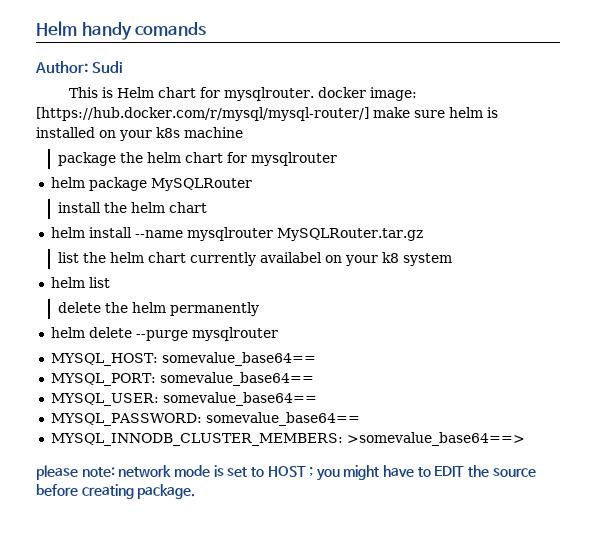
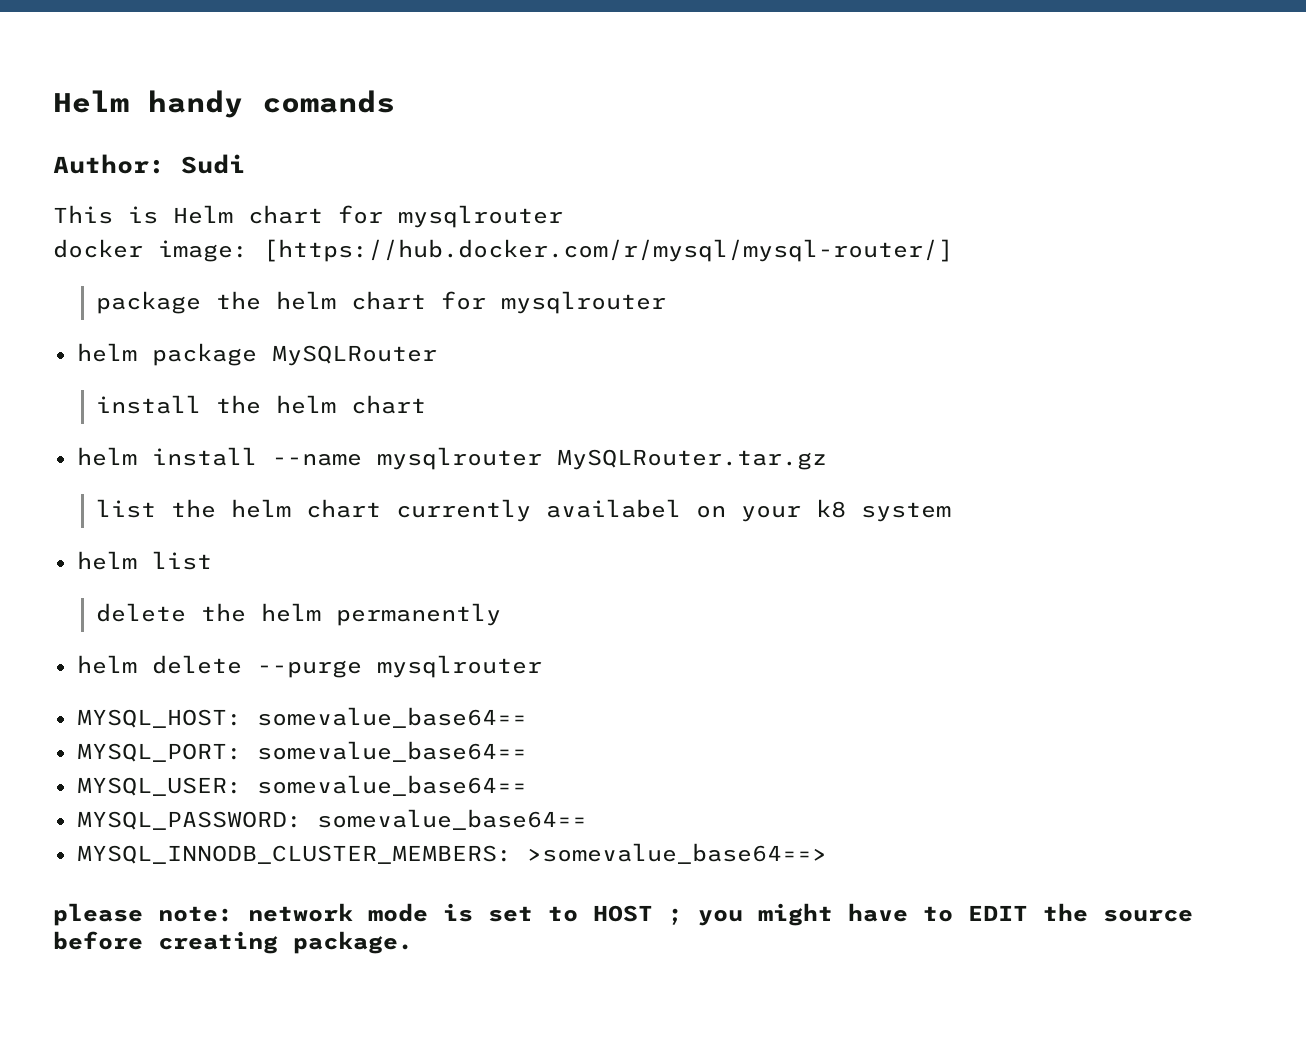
[224,87,315,101] mysqlrouter. -> [398,205,563,228] mysqlrouter //
[372,107,498,118] [36,127,243,141] make sure helm is installed on your k8s machine -> (953, 250) none

